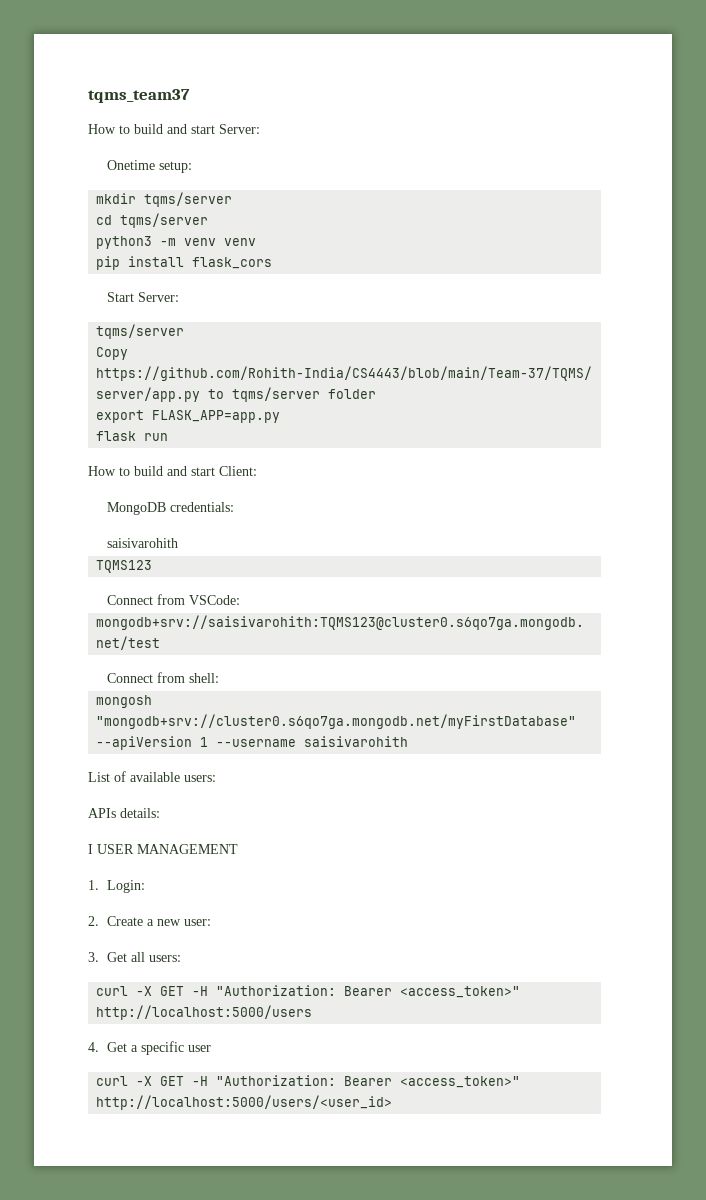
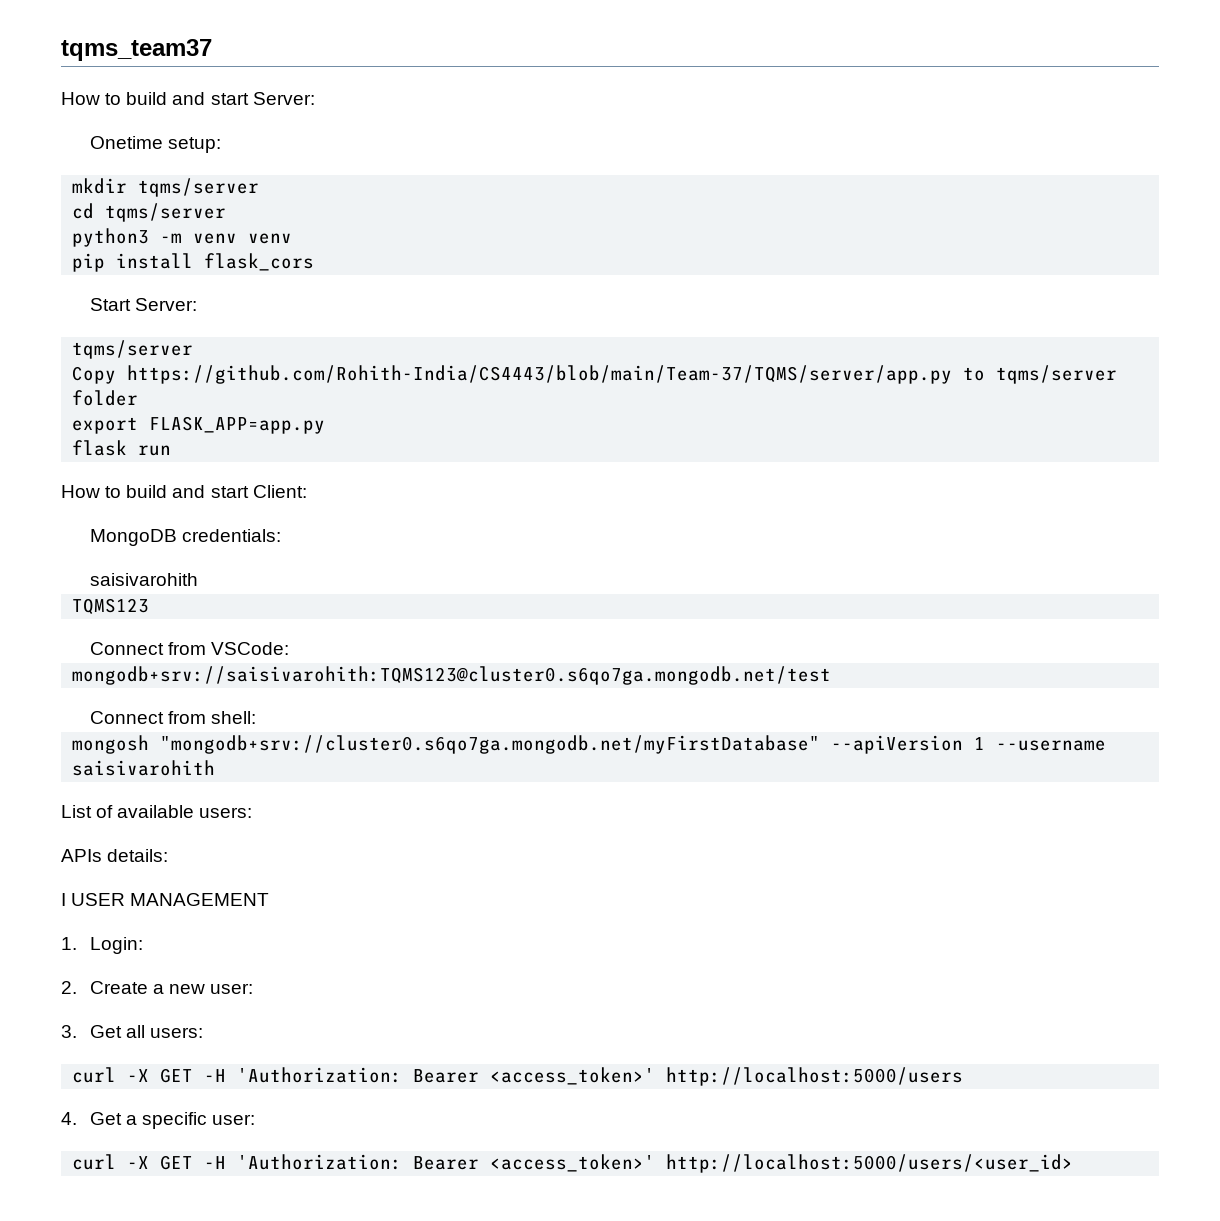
[216,985,521,998] "Authorization: Bearer <access_token>" -> [237,1067,656,1085] 'Authorization: Bearer <access_token>'
[188,1045,212,1052] [96,1075,521,1088] user // curl -X GET -H "Authorization: Bearer <access_token>" -> [212,1114,256,1125] [72,1154,656,1172] user: // curl -X GET -H 'Authorization: Bearer <access_token>'

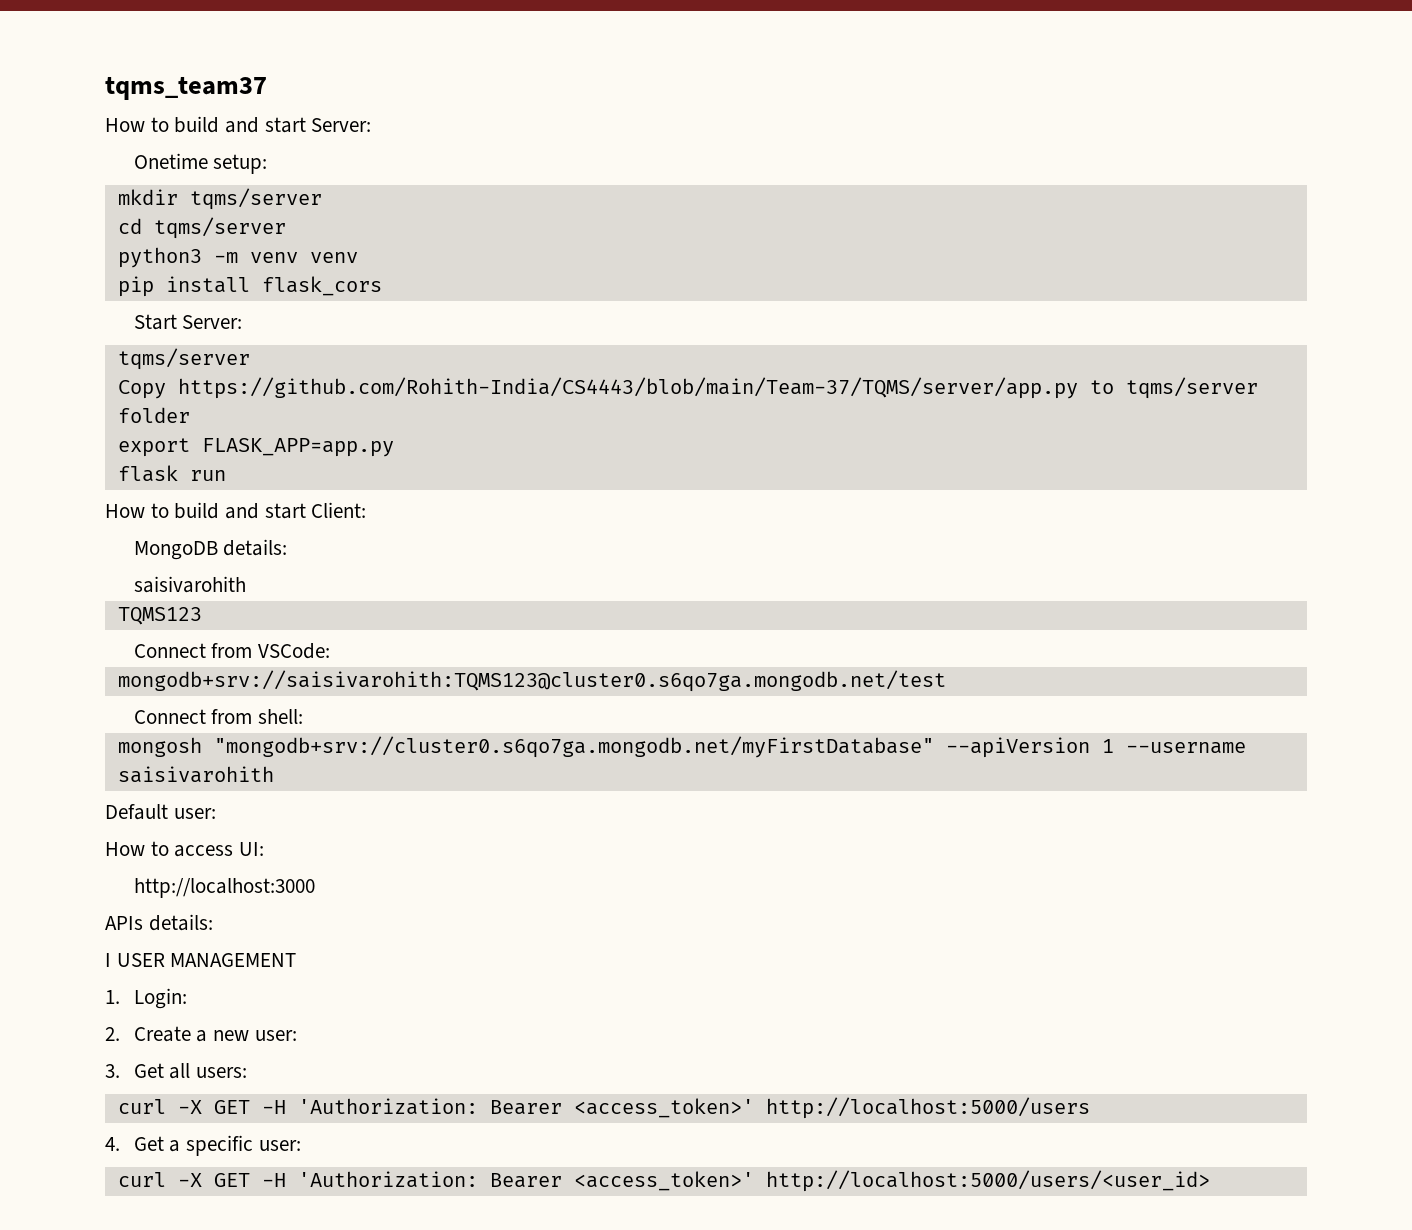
[182,529,282,542] credentials: -> [223,539,288,556] details:
[61,805,253,818] List of available users: -> [105,804,216,820] [105,841,265,857] [133,878,315,898] Default user: // How to access UI: // http://localhost:3000

